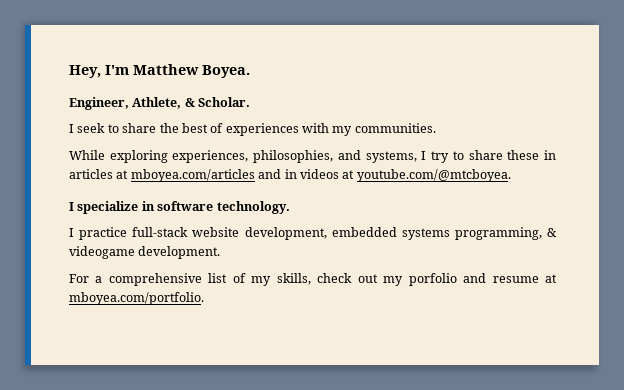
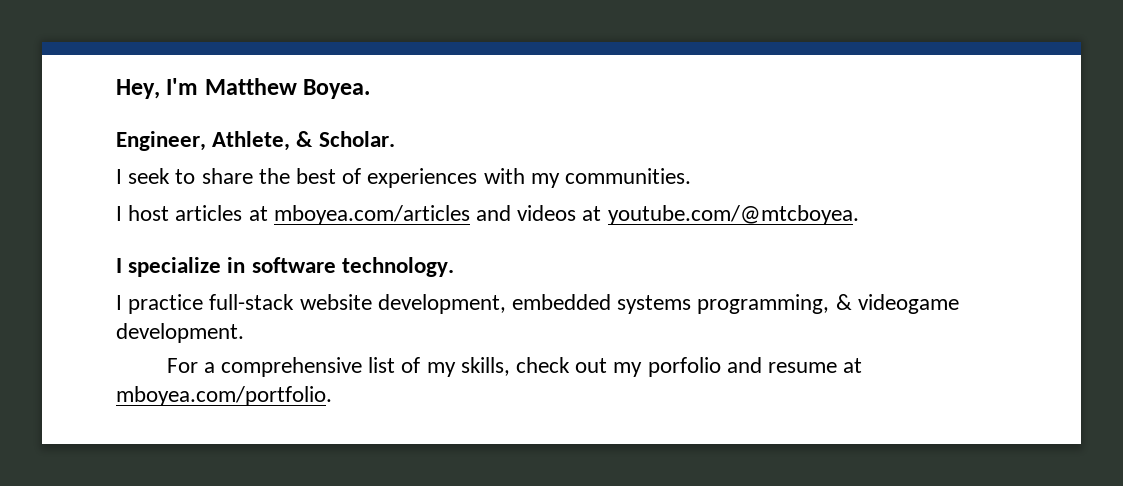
[69,150,557,163] While exploring experiences, philosophies, and systems, I try to share these in -> [116,205,170,221] I host
[284,169,297,179] in -> (512, 213) none

